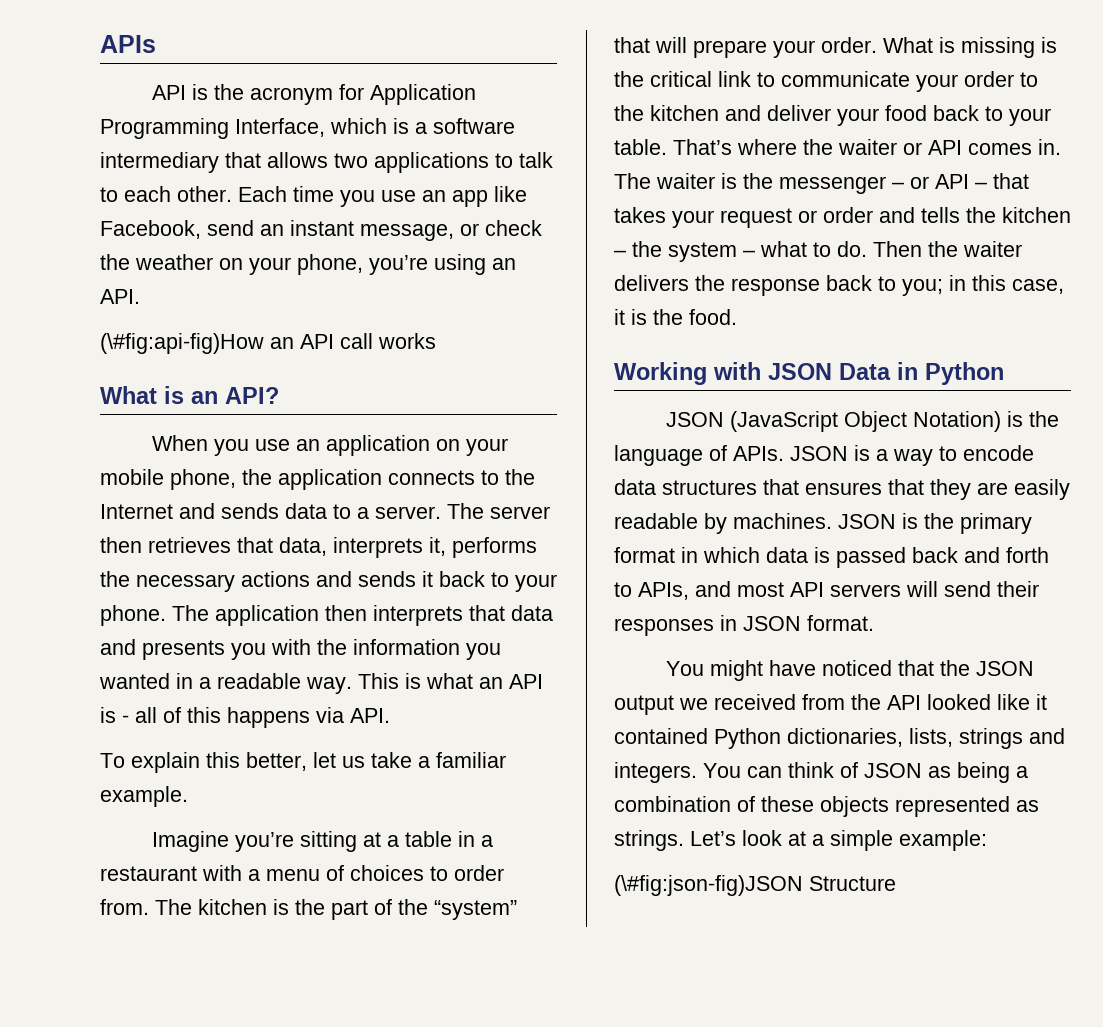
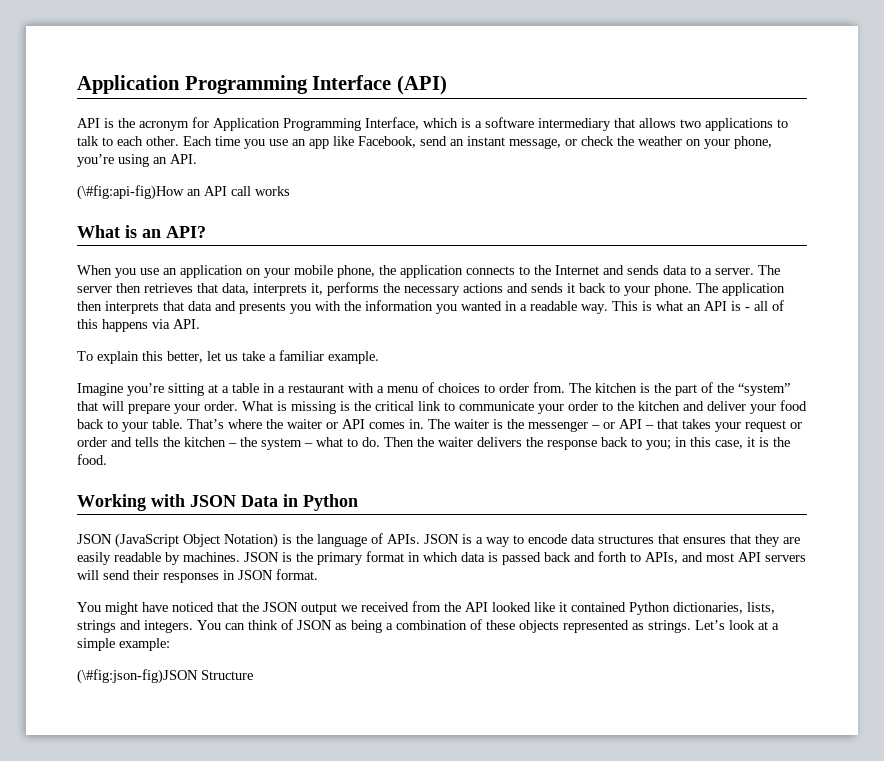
[100,35,156,53] APIs -> [77,75,447,95] Application Programming Interface (API)

